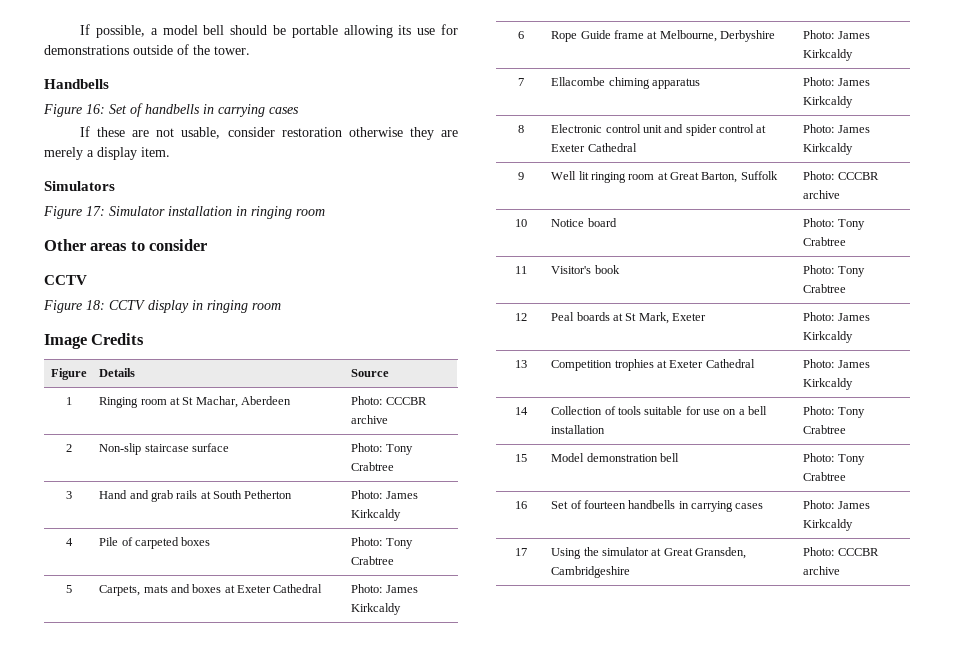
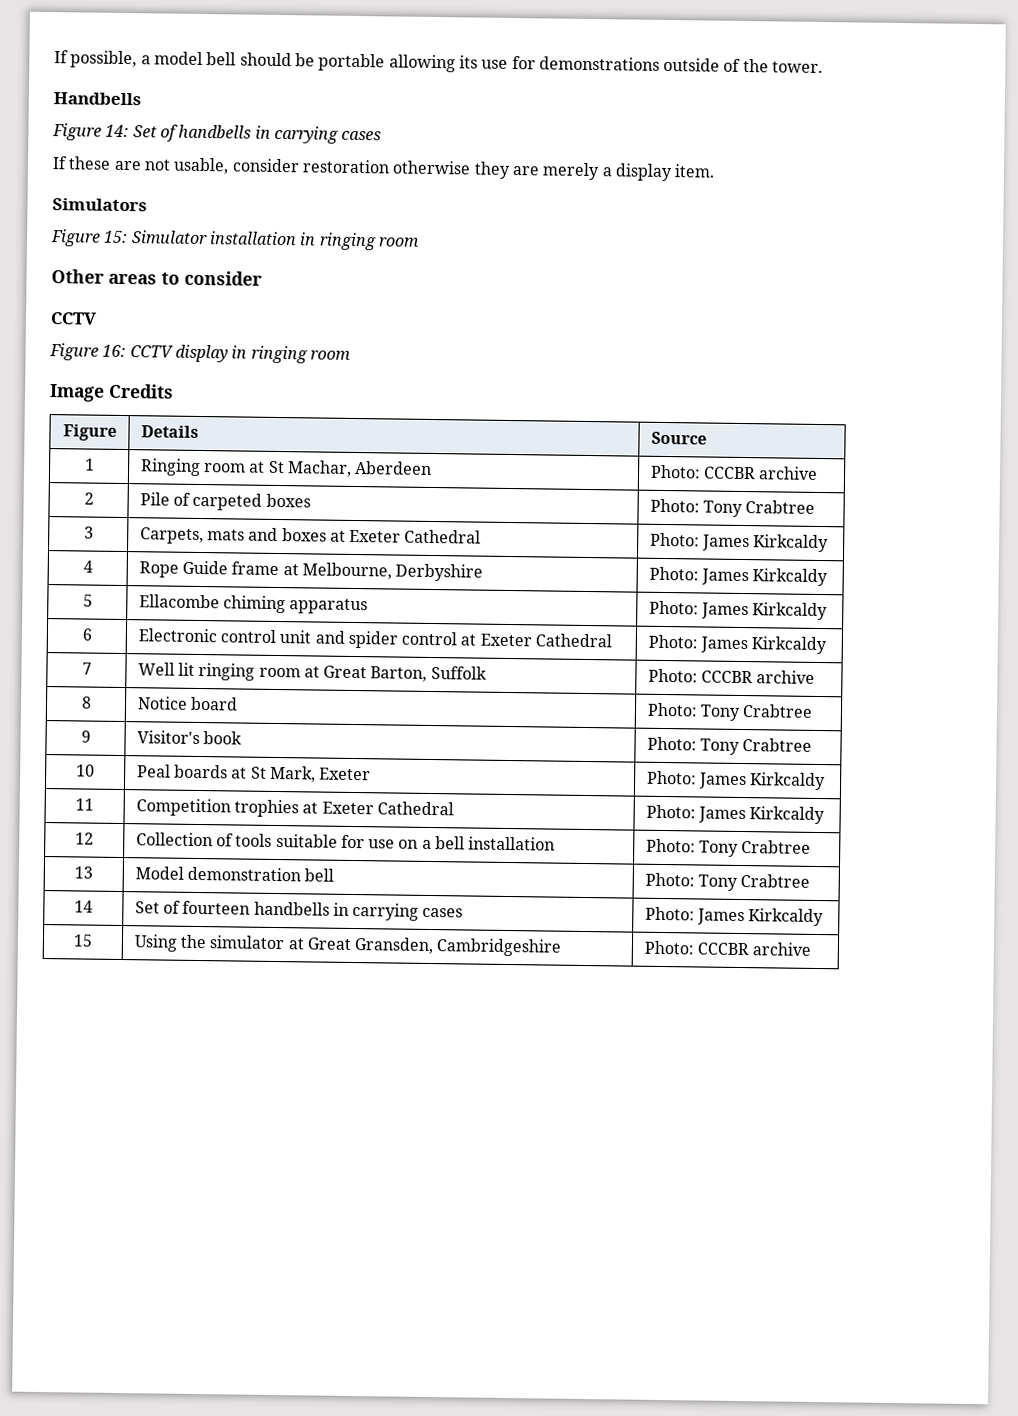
[86,104,105,114] 16: -> [105,124,130,138] 14:
[86,206,105,216] 17: -> [103,230,129,244] 15:
[86,300,105,310] 18: -> [102,344,127,358] 16:
[99,443,229,455] [351,443,413,455] [351,462,395,471] [66,491,72,499] [99,490,293,502] [351,490,418,499] [351,509,402,521] [66,538,73,546] | Non-slip staircase surface | Photo: Tony Crabtree // 3 | Hand and grab rails at South Petherton | Photo: James Kirkcaldy // 4 -> (94, 498) none
[66,585,72,593] 5 -> [83,526,94,539] 3
[518,31,524,39] 6 -> [82,560,93,573] 4
[518,78,524,86] 7 -> [82,594,93,607] 5
[518,125,524,133] 8 -> [81,628,92,641] 6
[518,172,524,180] 9 -> [81,662,92,675] 7
[515,219,527,227] 10 -> [80,696,92,709] 8
[515,266,527,274] 11 -> [80,730,91,743] 9
[515,313,527,321] 12 -> [76,764,95,777] 10
[515,360,527,368] 13 -> [75,798,94,811] 11
[515,407,528,415] 14 -> [75,832,94,845] 12
[515,454,527,462] 15 -> [74,866,93,879] 13
[515,501,527,509] 16 -> [74,900,93,913] 14
[515,548,527,556] 17 -> [73,934,93,947] 15

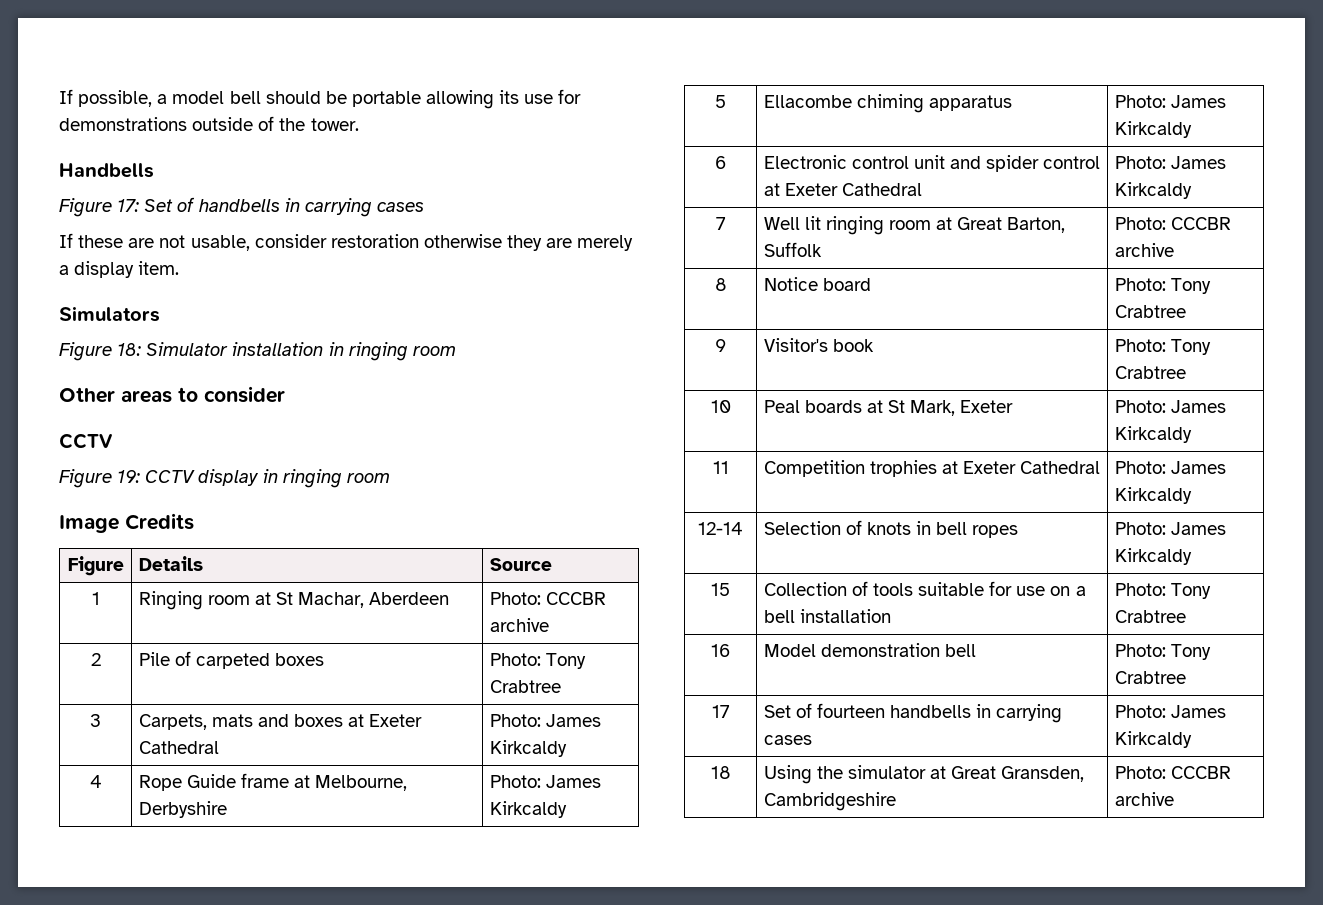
[105,124,130,138] 14: -> [117,199,140,212] 17:
[103,230,129,244] 15: -> [117,343,142,356] 18:
[102,344,127,358] 16: -> [117,470,141,483] 19:
[75,832,94,845] 12 -> [698,522,743,535] [763,520,1019,538] [1114,522,1226,535] [1114,548,1192,565] [711,583,730,596] 12-14 | Selection of knots in bell ropes | Photo: James Kirkcaldy // 15
[74,866,93,879] 13 -> [711,644,730,657] 16
[74,900,93,913] 14 -> [711,705,730,718] 17
[73,934,93,947] 15 -> [710,766,731,779] 18

